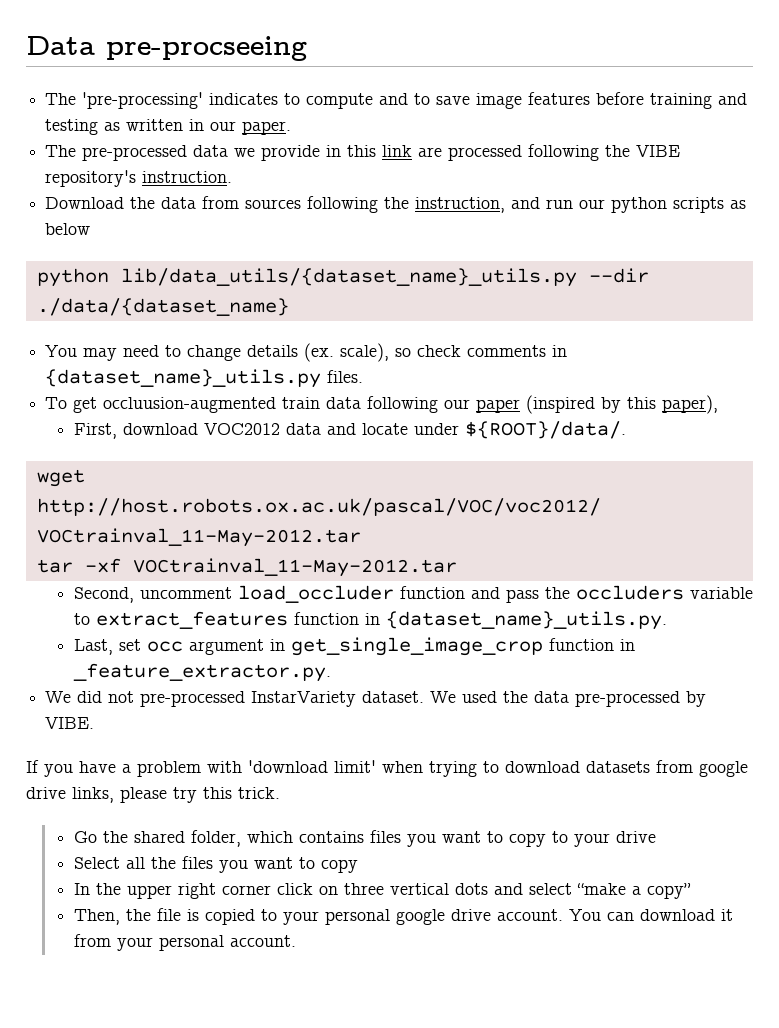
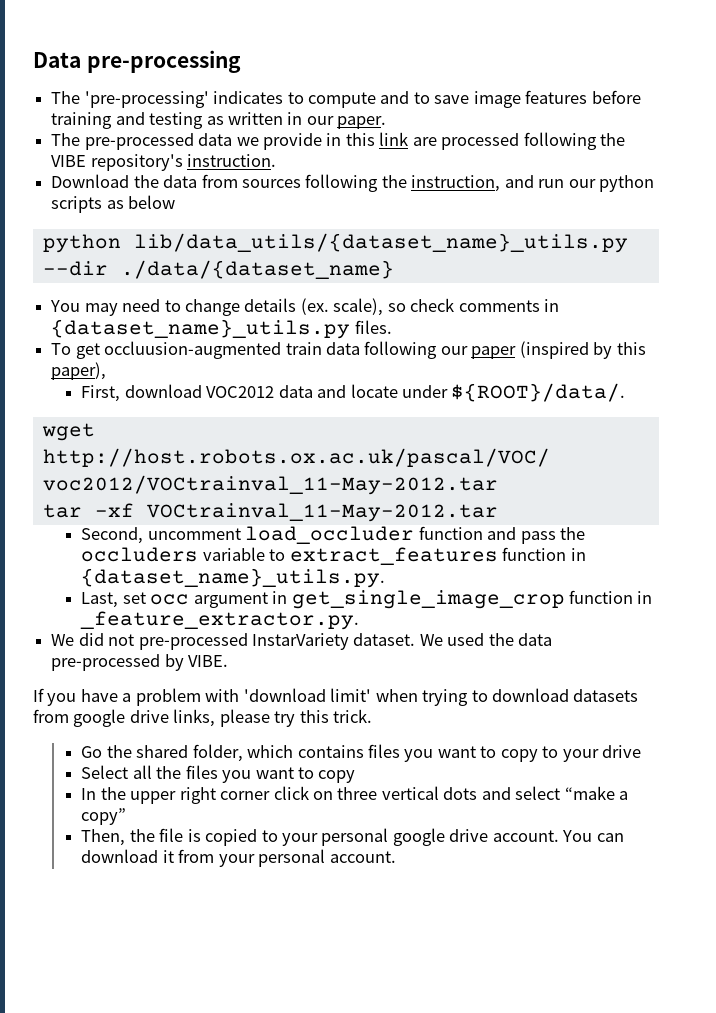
[106,36,307,61] pre-procseeing -> [86,50,241,73] pre-processing

